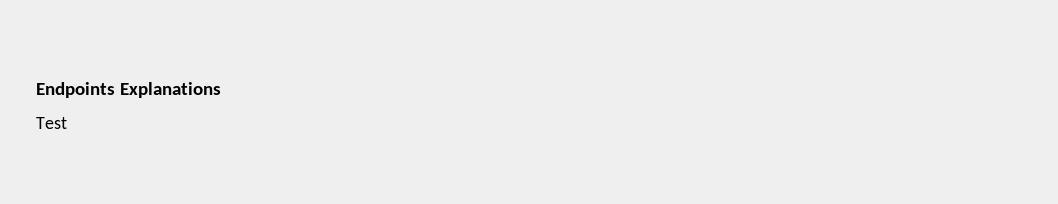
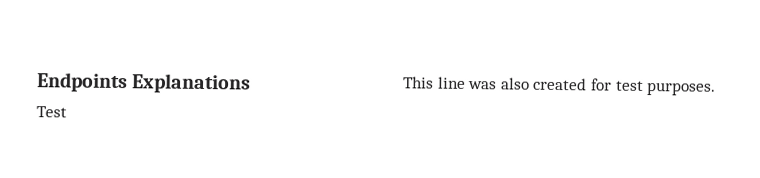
(67, 123) none -> [403,76,717,96] // This line was also created for test purposes.

